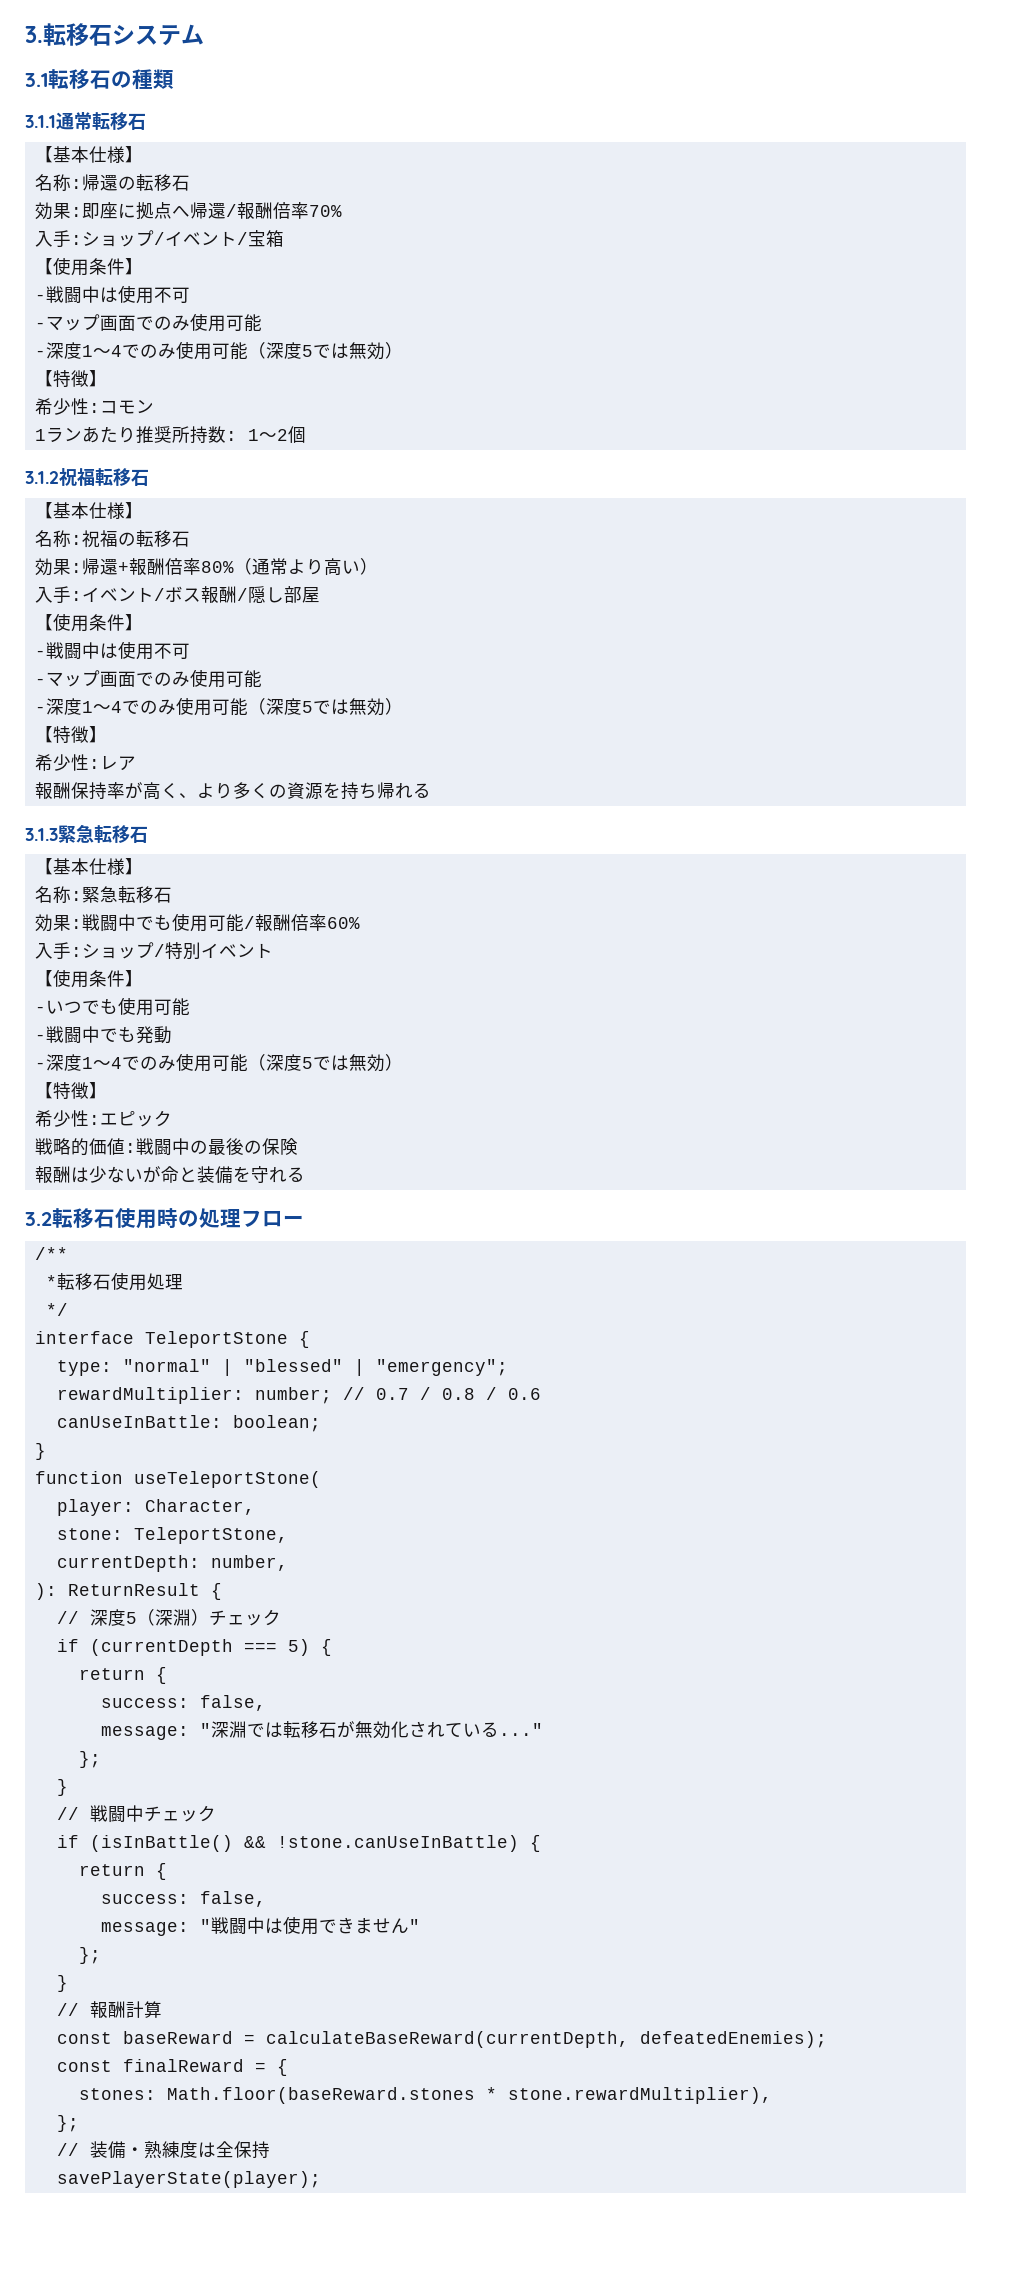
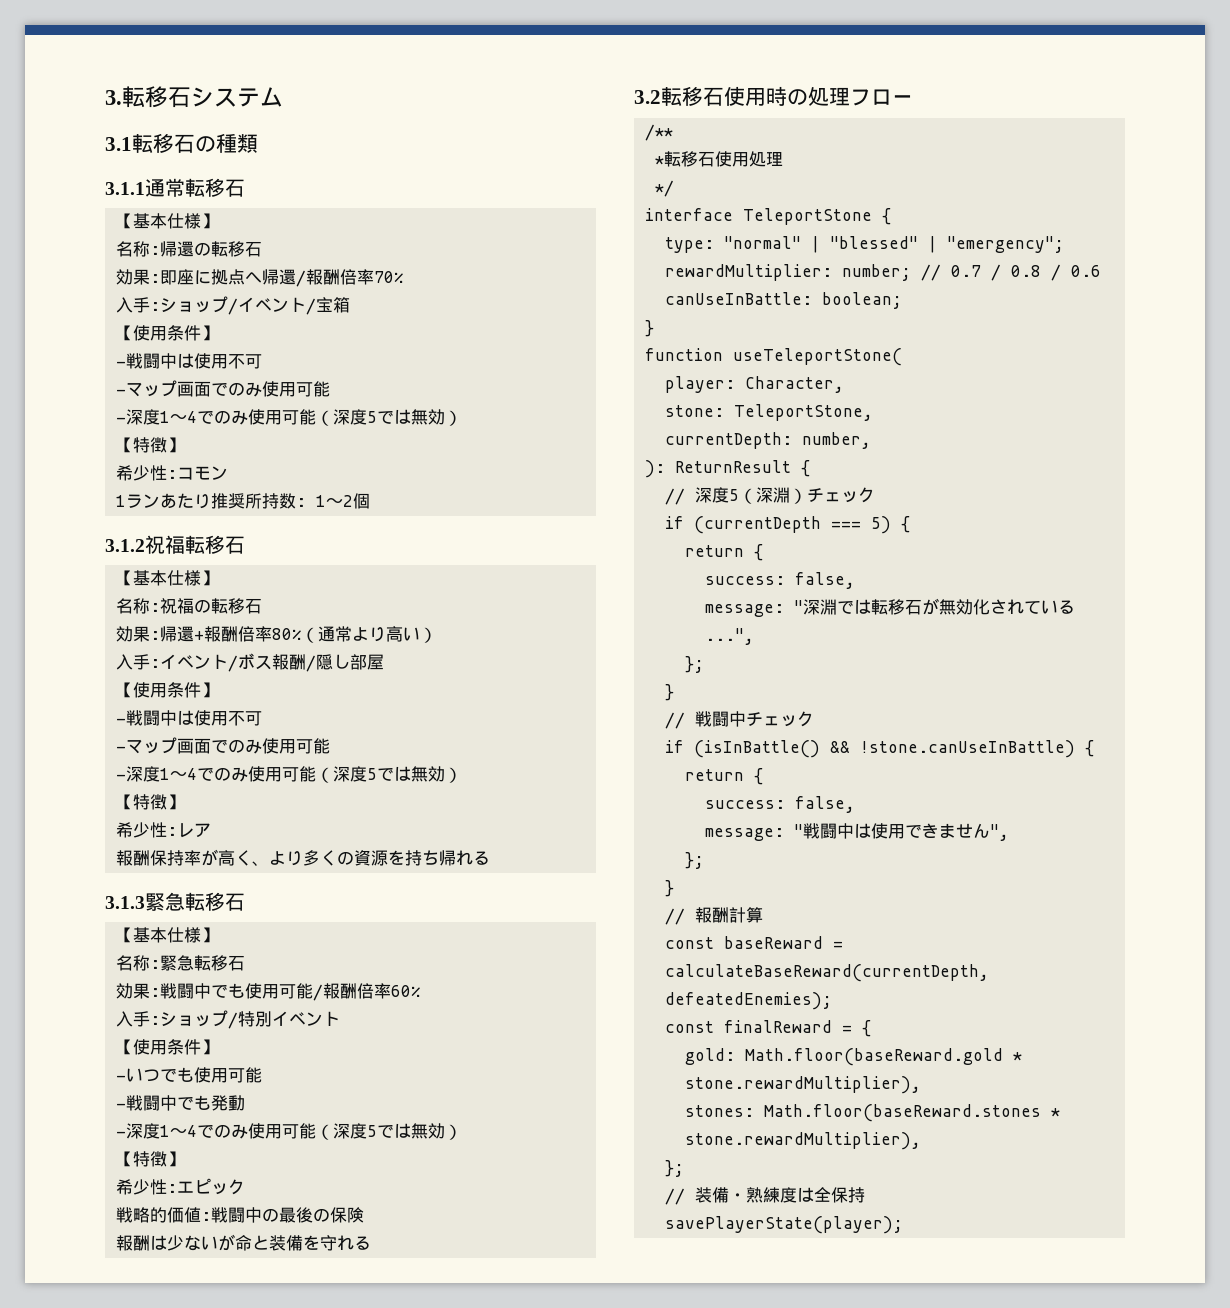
[499,1723,544,1736] ..." -> [704,628,754,645] ...",
[409,1919,421,1932] " -> [989,824,1009,841] ",
(289, 2067) none -> [684,1048,1022,1066] [684,1076,921,1094] // gold: Math.floor(baseReward.gold * stone.rewardMultiplier),

